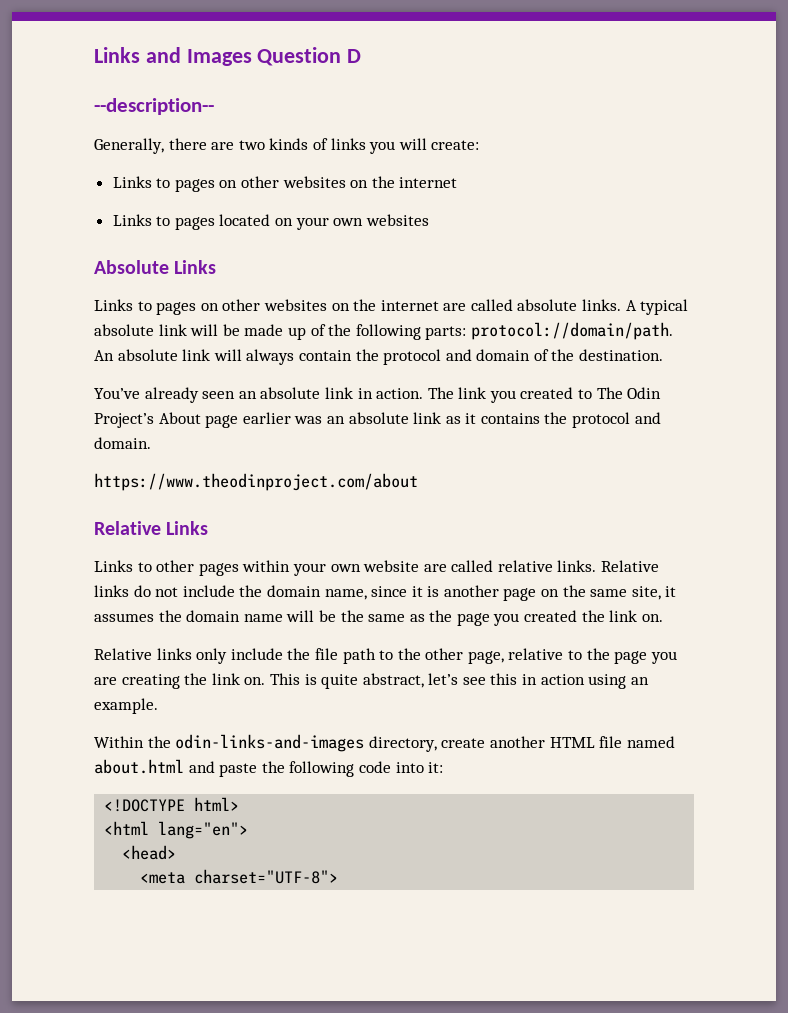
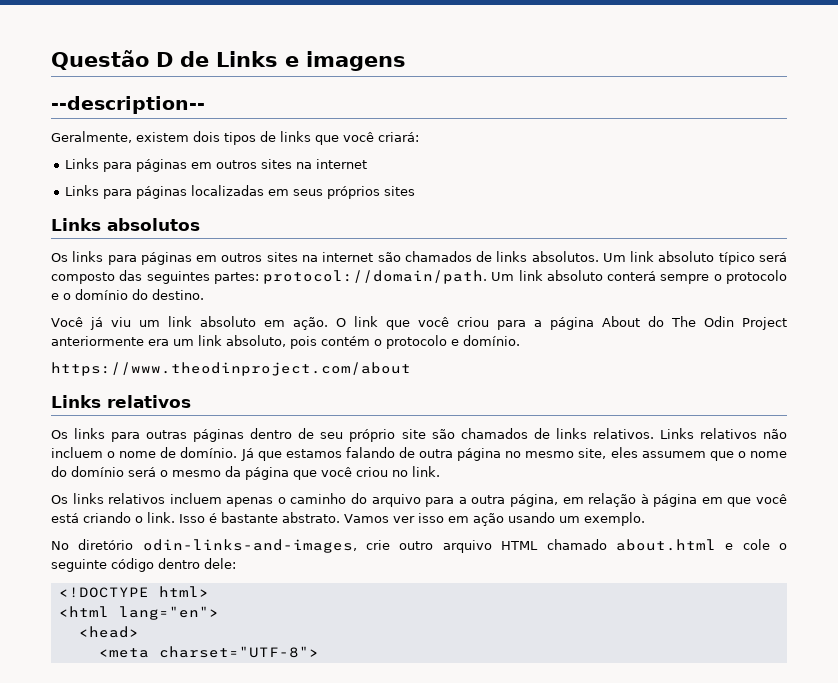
[94,47,362,66] [94,98,214,115] [94,138,480,154] [112,176,458,192] [112,214,429,230] [94,260,217,274] [94,299,689,315] [94,322,673,340] [94,349,664,365] [94,387,662,403] [94,412,661,428] [94,437,151,449] Links and Images Question D // --description-- // Generally, there are two kinds of links you will create: // Links to pages on other websites on the internet // Links to pages located on your own websites // Absolute Links // Links to pages on other websites on the internet are called absolute links. A typical absolute link will be made up of the following parts: protocol://domain/path. An absolute link will always contain the protocol and domain of the destination. // You’ve already seen an absolute link in action. The link you created to The Odin Project’s About page earlier was an absolute link as it contains the protocol and domain. -> [51,50,406,71] [51,96,205,114] [51,131,419,145] [65,158,368,172] [65,185,416,199] [51,218,200,231] [51,251,788,265] [51,270,787,284] [51,289,204,300] [51,316,788,330] [51,335,520,349] Questão D de Links e imagens // --description-- // Geralmente, existem dois tipos de links que você criará: // Links para páginas em outros sites na internet // Links para páginas localizadas em seus próprios sites // Links absolutos // Os links para páginas em outros sites na internet são chamados de links absolutos. Um link absoluto típico será composto das seguintes partes: protocol://domain/path. Um link absoluto conterá sempre o protocolo e o domínio do destino. // Você já viu um link absoluto em ação. O link que você criou para a página About do The Odin Project anteriormente era um link absoluto, pois contém o protocolo e domínio.
[94,521,209,535] [94,560,660,576] [94,585,677,601] [94,610,663,626] [94,648,677,664] [94,673,649,689] [94,698,158,714] [94,734,675,752] [94,759,444,777] Relative Links // Links to other pages within your own website are called relative links. Relative links do not include the domain name, since it is another page on the same site, it assumes the domain name will be the same as the page you created the link on. // Relative links only include the file path to the other page, relative to the page you are creating the link on. This is quite abstract, let’s see this in action using an example. // Within the odin-links-and-images directory, create another HTML file named about.html and paste the following code into it: -> [51,395,191,408] [51,428,787,442] [51,447,787,461] [51,466,440,480] [51,493,787,507] [51,512,645,526] [51,539,788,553] [51,558,236,572] Links relativos // Os links para outras páginas dentro de seu próprio site são chamados de links relativos. Links relativos não incluem o nome de domínio. Já que estamos falando de outra página no mesmo site, eles assumem que o nome do domínio será o mesmo da página que você criou no link. // Os links relativos incluem apenas o caminho do arquivo para a outra página, em relação à página em que você está criando o link. Isso é bastante abstrato. Vamos ver isso em ação usando um exemplo. // No diretório odin-links-and-images, crie outro arquivo HTML chamado about.html e cole o seguinte código dentro dele:

